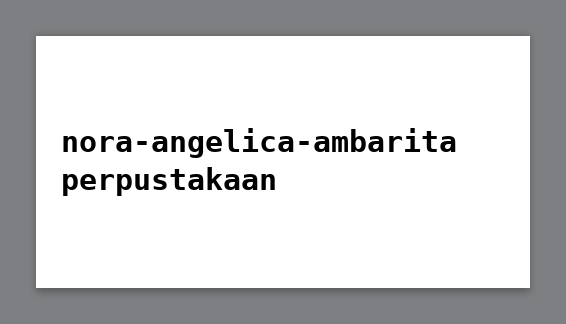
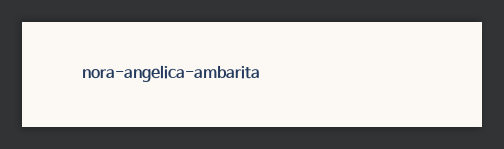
[61,167,277,196] perpustakaan -> (260, 73) none

